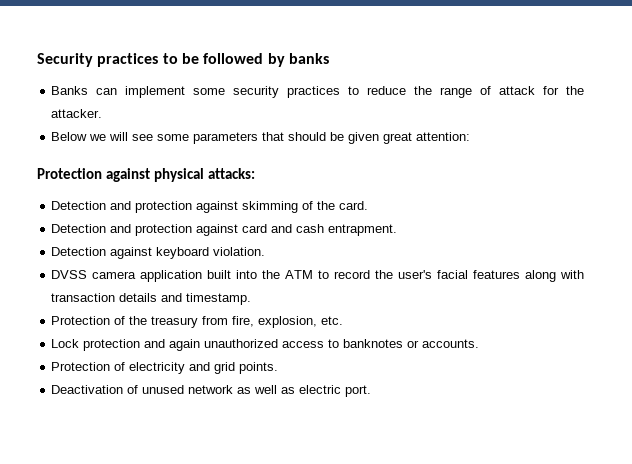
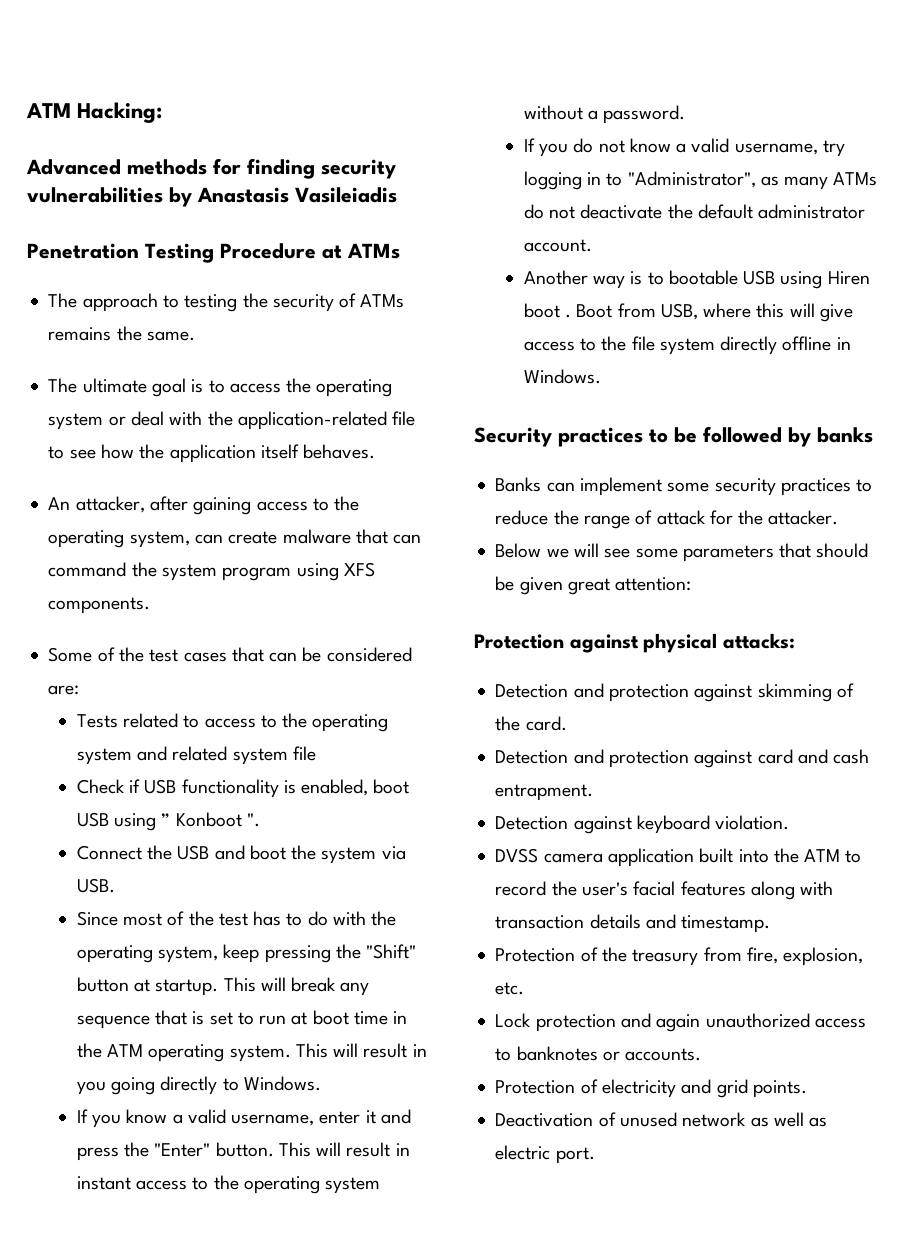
(37, 60) none -> [26,102,163,123] [26,158,396,179] [27,187,397,207] [27,243,400,263] [48,293,405,312] [48,326,195,341] [48,378,393,397] [48,411,416,430] [48,444,376,463] [48,496,360,515] [48,529,422,548] [48,562,375,581] [48,597,151,614] [48,647,412,662] [48,685,80,695] [76,713,389,732] [76,746,316,765] [76,779,410,798] [76,812,260,831] [76,845,406,864] [76,878,115,893] [76,911,397,926] [76,944,417,963] [76,977,370,996] [76,1010,408,1029] [76,1043,427,1062] [76,1076,321,1095] [76,1109,411,1128] [76,1142,410,1161] [76,1175,381,1194] [523,105,686,124] [523,138,845,157] [523,171,878,190] [523,204,866,219] [523,239,592,252] [523,270,870,289] [523,303,853,322] [523,336,851,355] [523,369,601,384] ATM Hacking: // Advanced methods for finding security vulnerabilities by Anastasis Vasileiadis // Penetration Testing Procedure at ATMs // The approach to testing the security of ATMs remains the same. // The ultimate goal is to access the operating system or deal with the application-related file to see how the application itself behaves. // An attacker, after gaining access to the operating system, can create malware that can command the system program using XFS components. // Some of the test cases that can be considered are: // Tests related to access to the operating system and related system file // Check if USB functionality is enabled, boot USB using ” Konboot ". // Connect the USB and boot the system via USB. // Since most of the test has to do with the operating system, keep pressing the "Shift" button at startup. This will break any sequence that is set to run at boot time in the ATM operating system. This will result in you going directly to Windows. // If you know a valid username, enter it and press the "Enter" button. This will result in instant access to the operating system without a password. // If you do not know a valid username, try logging in to "Administrator", as many ATMs do not deactivate the default administrator account. // Another way is to bootable USB using Hiren boot . Boot from USB, where this will give access to the file system directly offline in Windows. //

